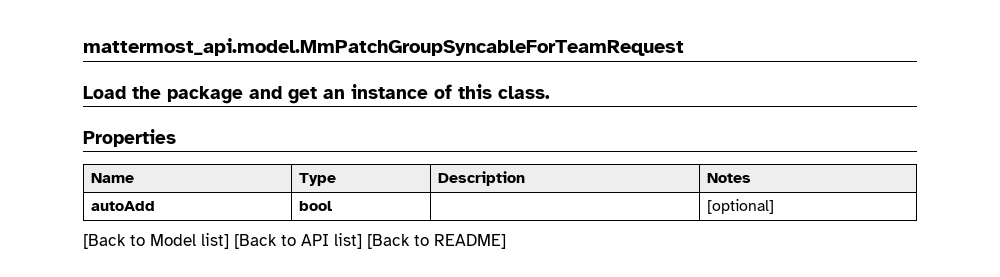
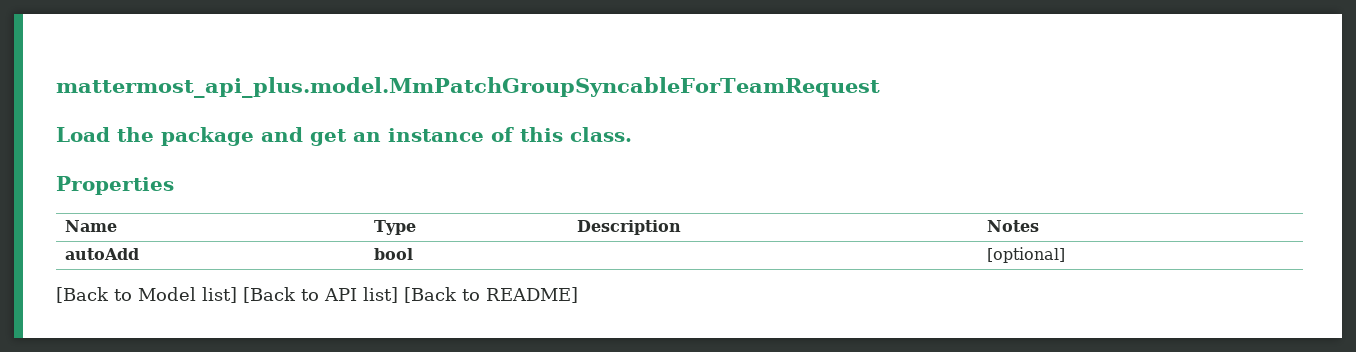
[83,38,684,56] mattermost_api.model.MmPatchGroupSyncableForTeamRequest -> [56,77,880,98] mattermost_api_plus.model.MmPatchGroupSyncableForTeamRequest

